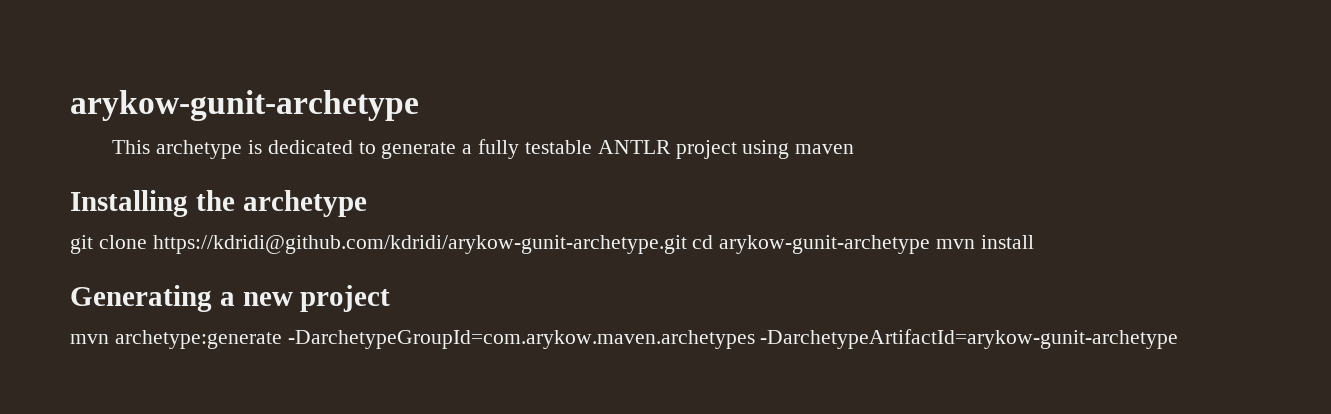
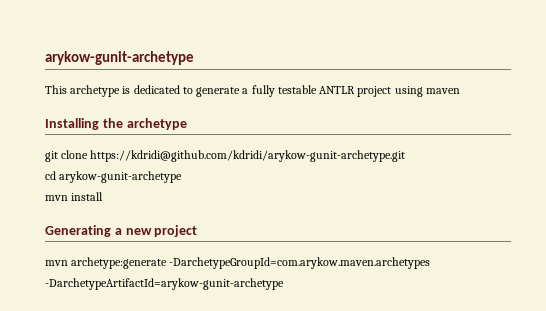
(687, 244) none -> (406, 156) //
(931, 244) none -> (183, 177) //

